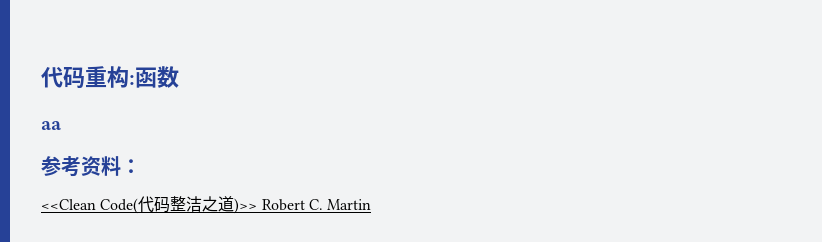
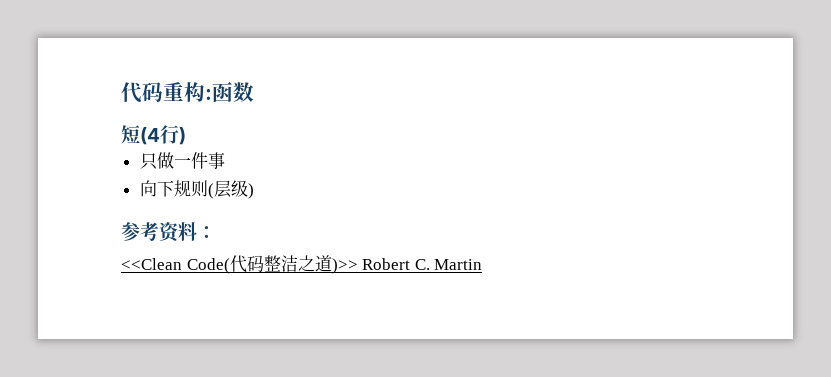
[41,121,62,130] aa -> [121,125,186,145] [139,152,225,170] [139,180,254,199] 短(4行) // 只做一件事 // 向下规则(层级)

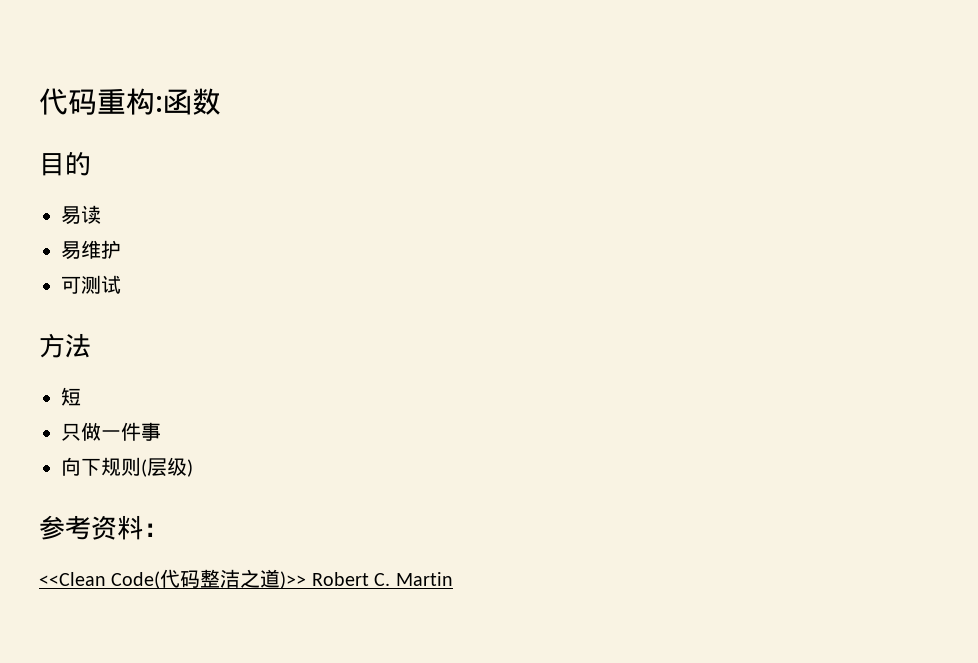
[121,125,186,145] 短(4行) -> [39,151,91,176] [61,205,101,225] [61,240,121,260] [61,275,121,294] [39,333,91,358] [61,387,81,406] 目的 // 易读 // 易维护 // 可测试 // 方法 // 短

